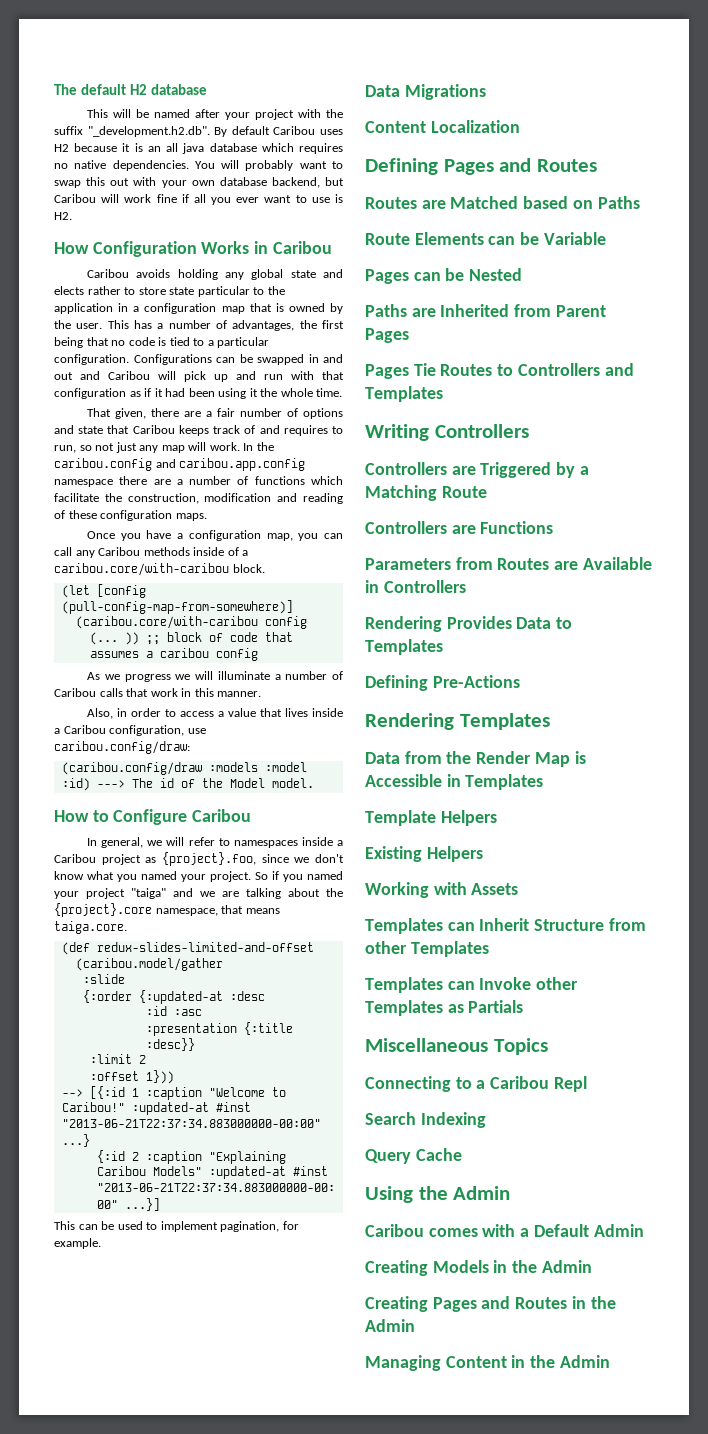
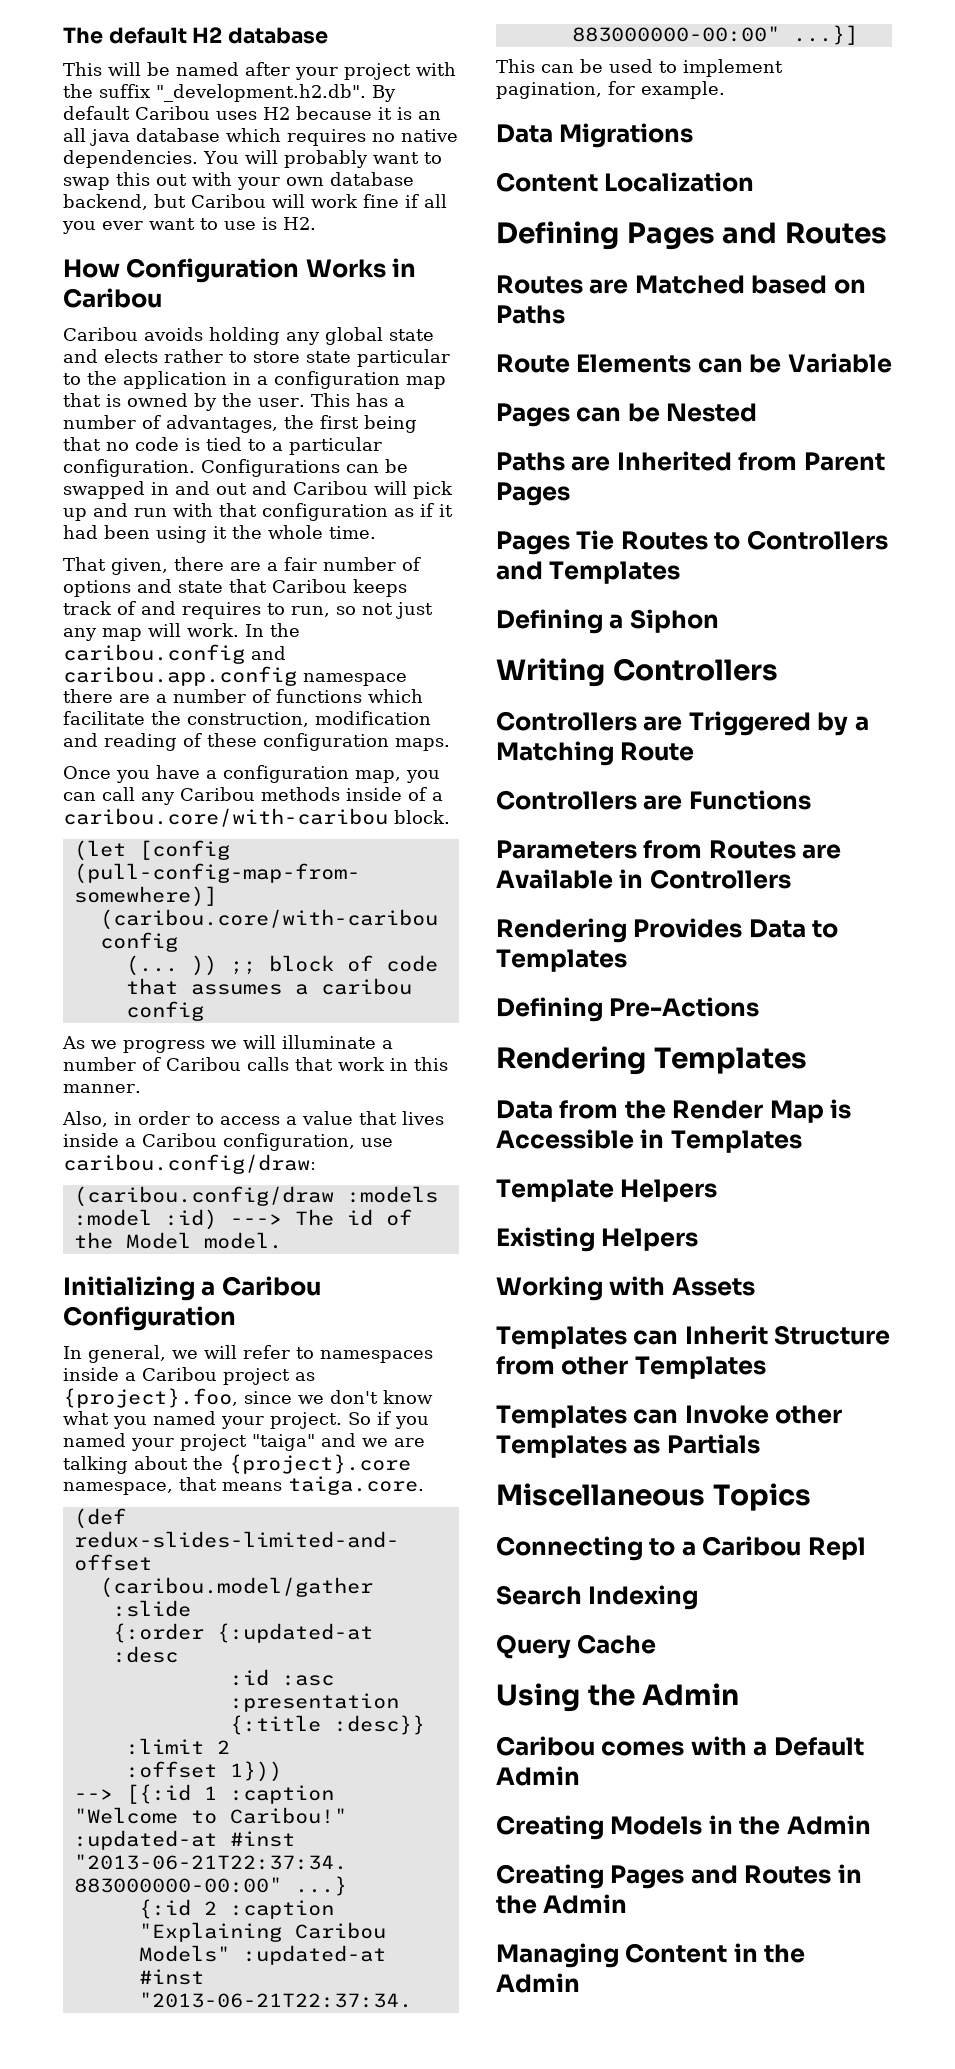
[54,809,252,825] How to Configure Caribou -> [63,1276,321,1301] [63,1306,236,1331] Initializing a Caribou Configuration
(443, 394) none -> [496,609,719,634] // Defining a Siphon

